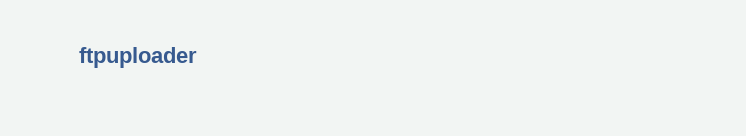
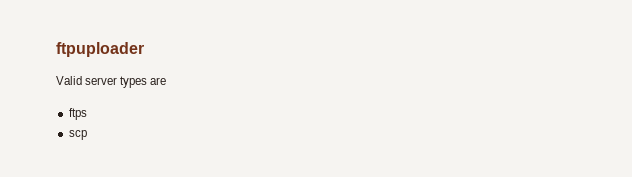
(197, 57) none -> [56,76,167,88] [68,108,87,120] [68,130,87,140] // Valid server types are // ftps // scp

